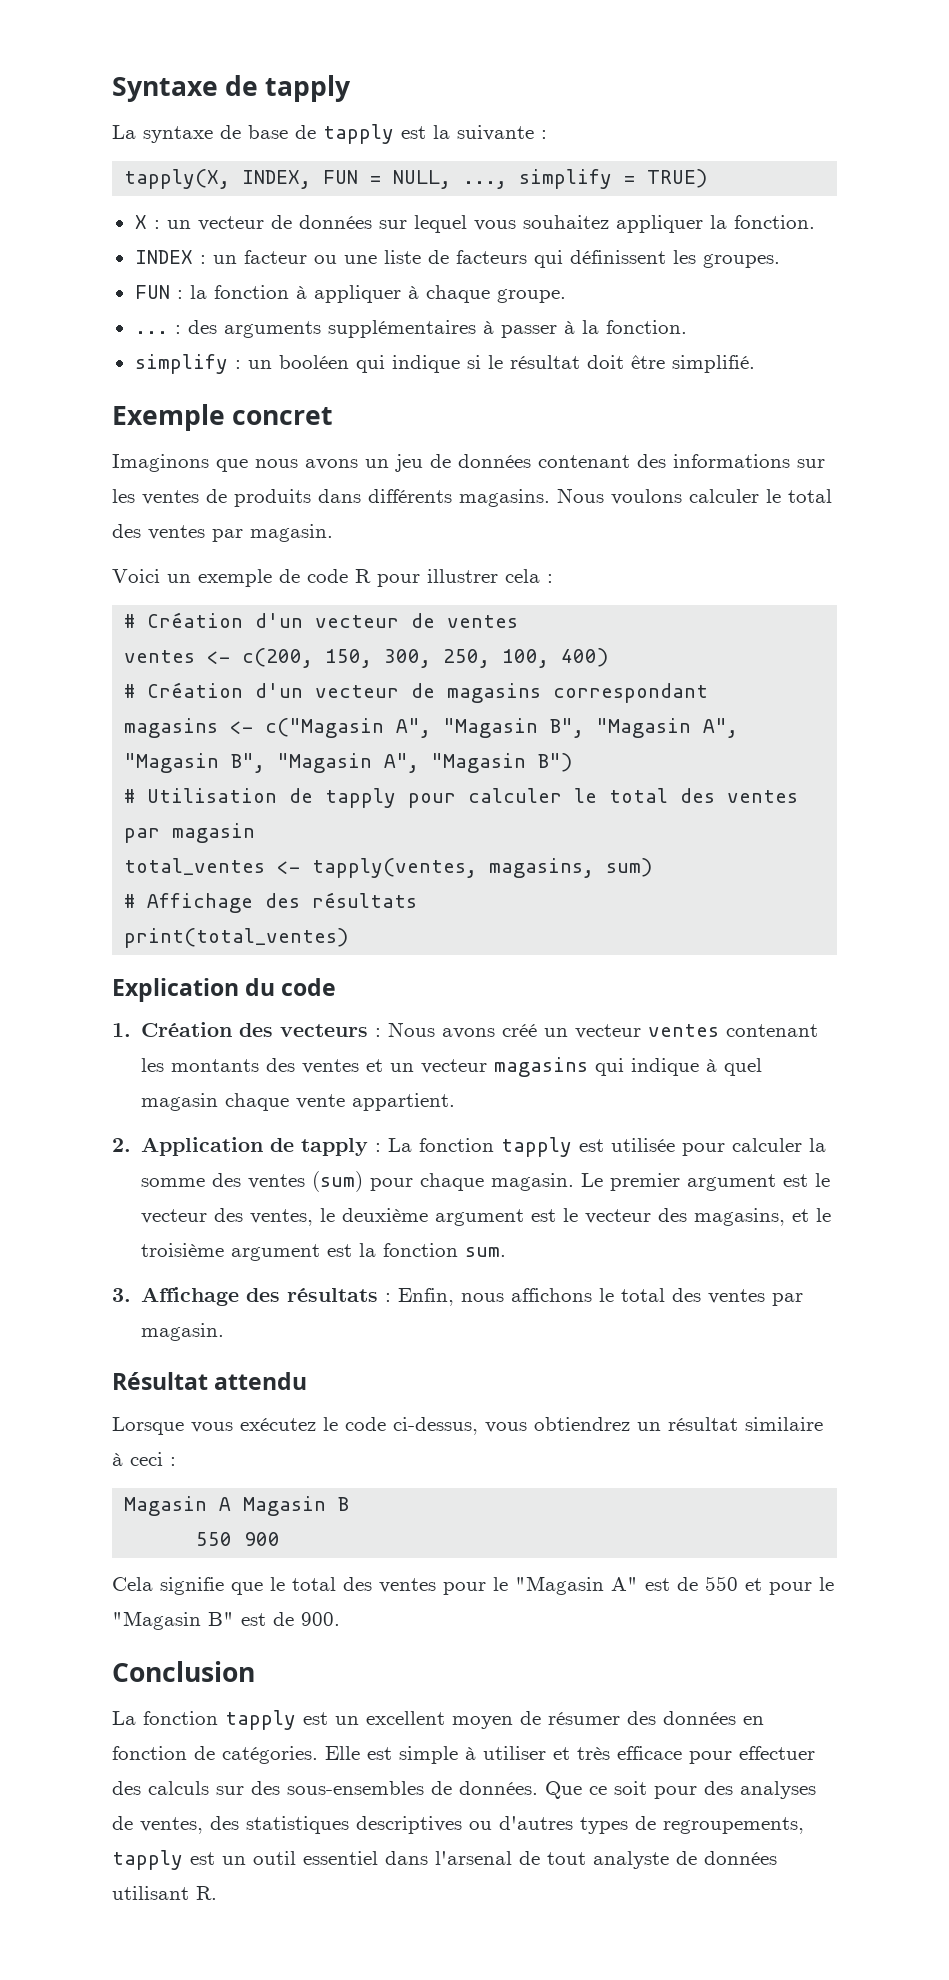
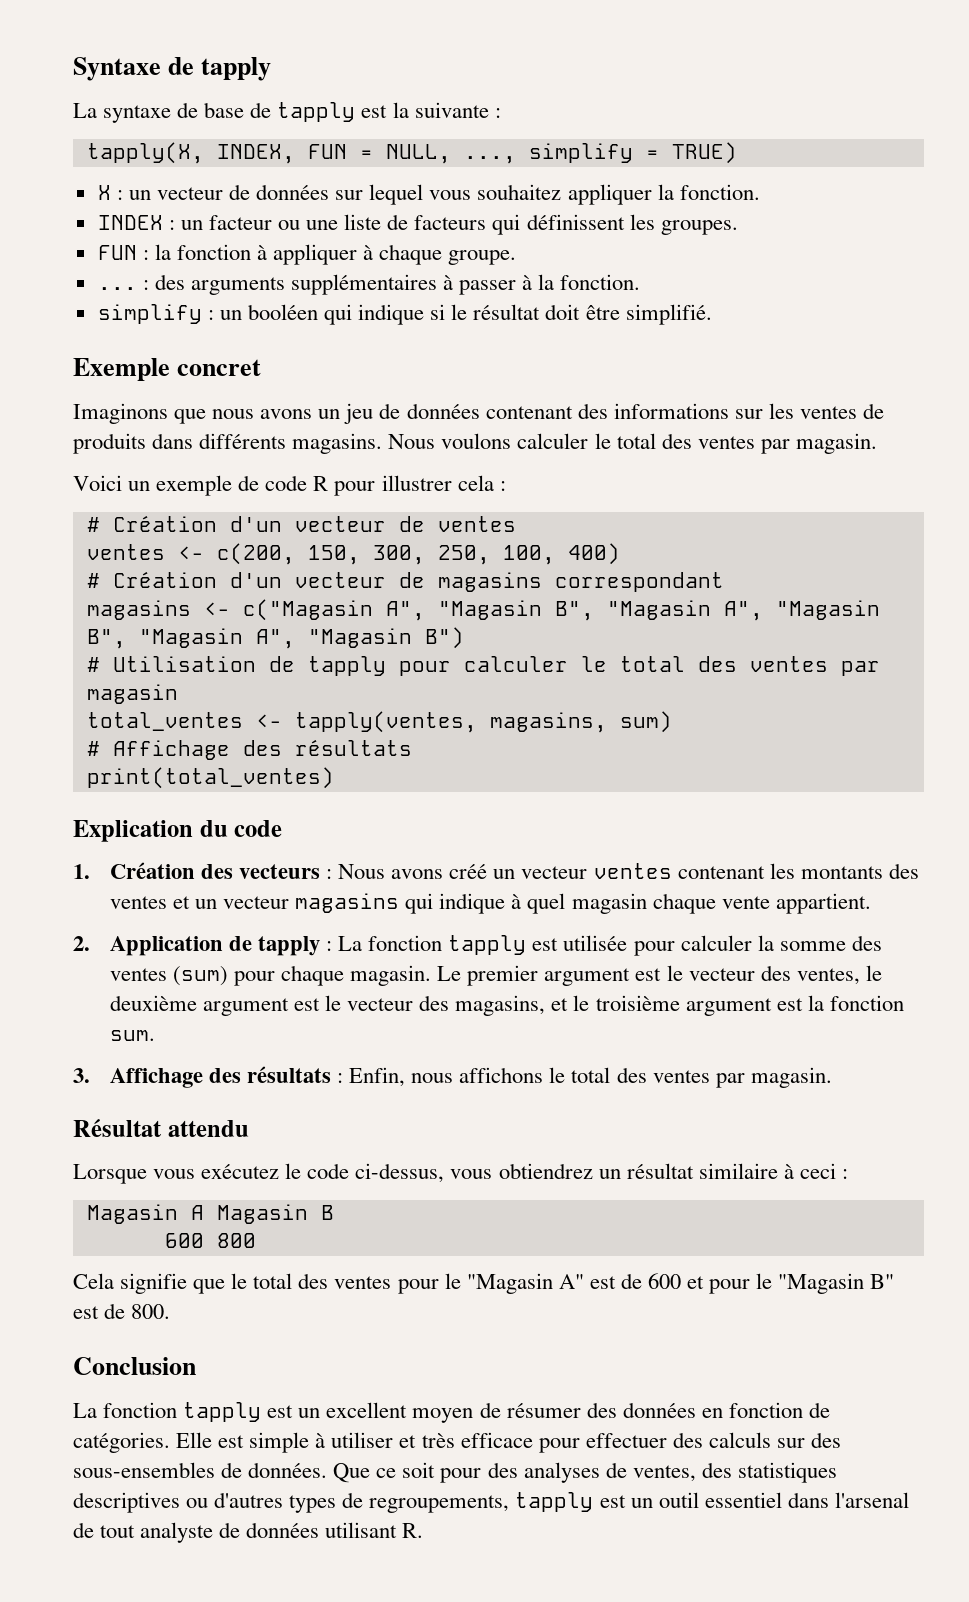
[196,1532,281,1546] 550 900 -> [164,1233,256,1248] 600 800
[705,1576,738,1591] 550 -> [647,1273,681,1289] 600
[301,1612,340,1626] 900. -> [131,1304,171,1319] 800.

